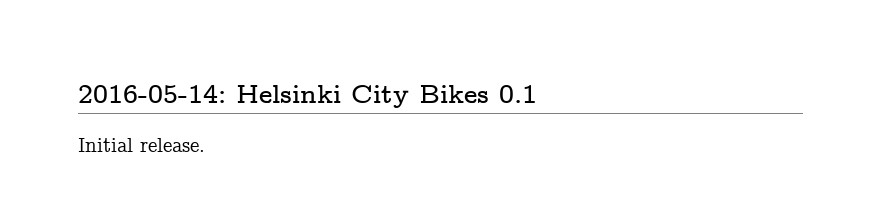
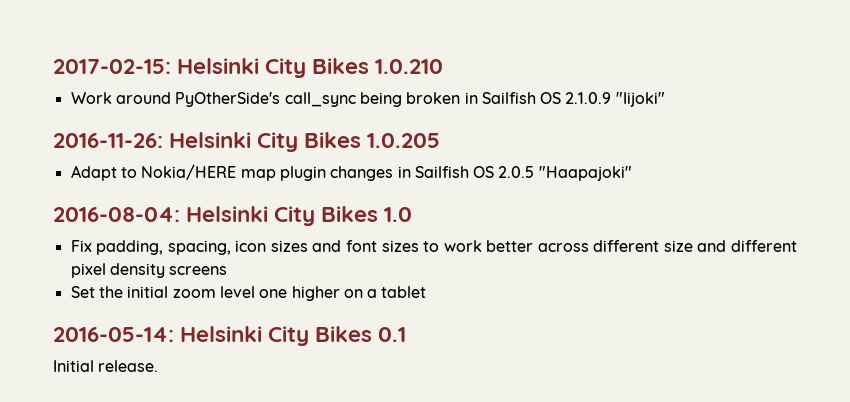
(78, 94) none -> [53,58,444,78] [70,92,665,107] [53,132,441,152] [70,164,632,181] [53,206,413,226] [70,240,797,255] [70,263,228,278] [70,286,427,301] 2017-02-15: Helsinki City Bikes 1.0.210 // Work around PyOtherSide's call_sync being broken in Sailfish OS 2.1.0.9 "Iijoki" // 2016-11-26: Helsinki City Bikes 1.0.205 // Adapt to Nokia/HERE map plugin changes in Sailfish OS 2.0.5 "Haapajoki" // 2016-08-04: Helsinki City Bikes 1.0 // Fix padding, spacing, icon sizes and font sizes to work better across different size and different pixel density screens // Set the initial zoom level one higher on a tablet //

